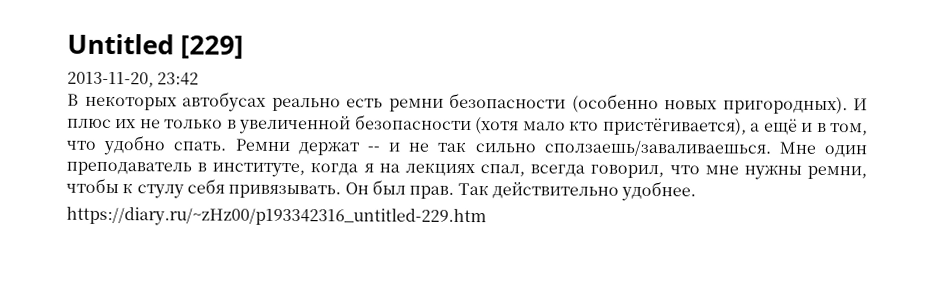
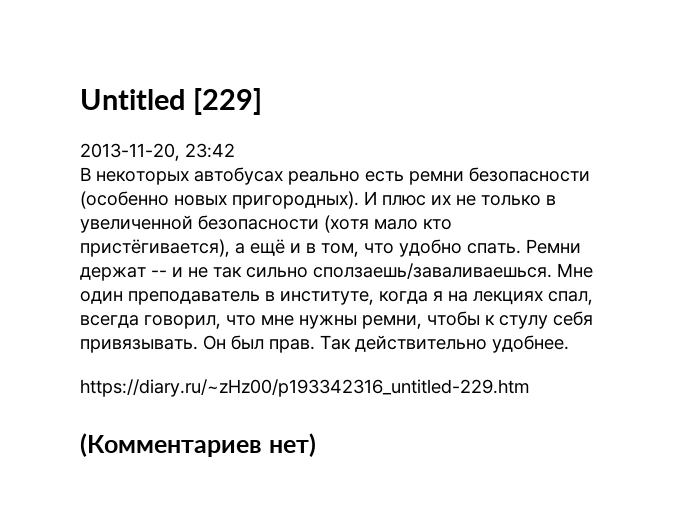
(487, 217) none -> [80,433,316,457] // (Комментариев нет)

